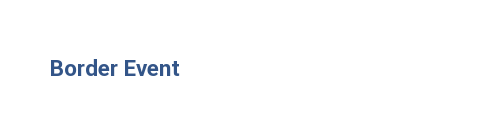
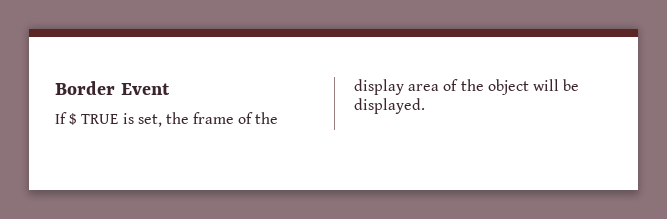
(181, 68) none -> [55,112,279,127] [354,79,580,95] [354,98,425,114] // If $ TRUE is set, the frame of the display area of the object will be displayed.

